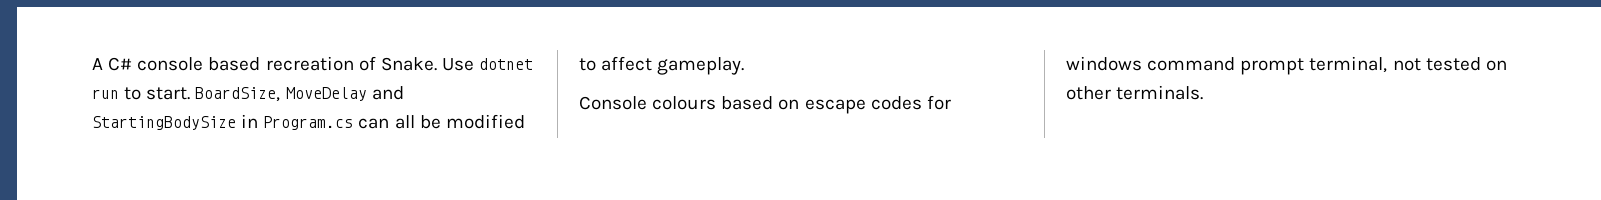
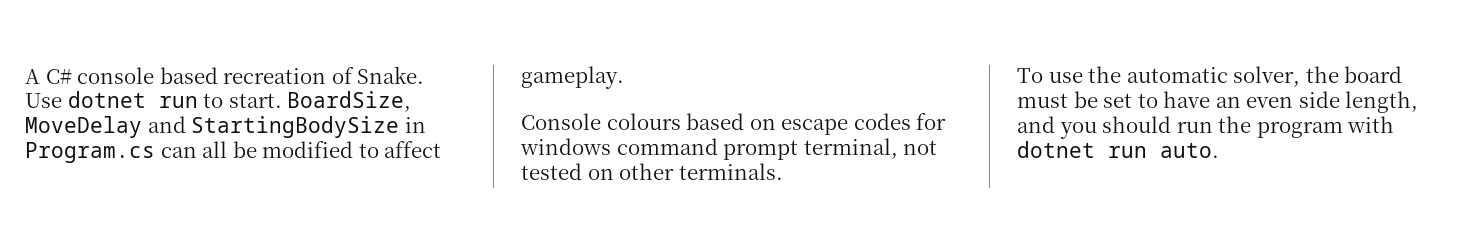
(1204, 92) none -> [1017,66,1403,87] [1017,91,1419,113] [1017,116,1395,139] [1017,141,1219,158] // To use the automatic solver, the board must be set to have an even side length, and you should run the program with dotnet run auto.

